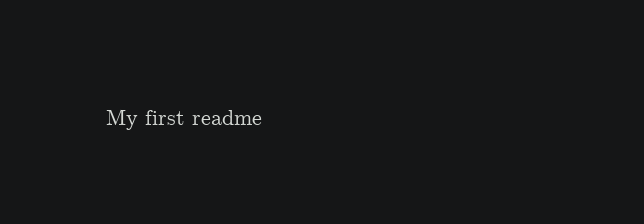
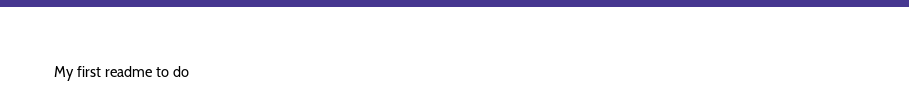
(262, 117) none -> [155,66,189,77] to do

